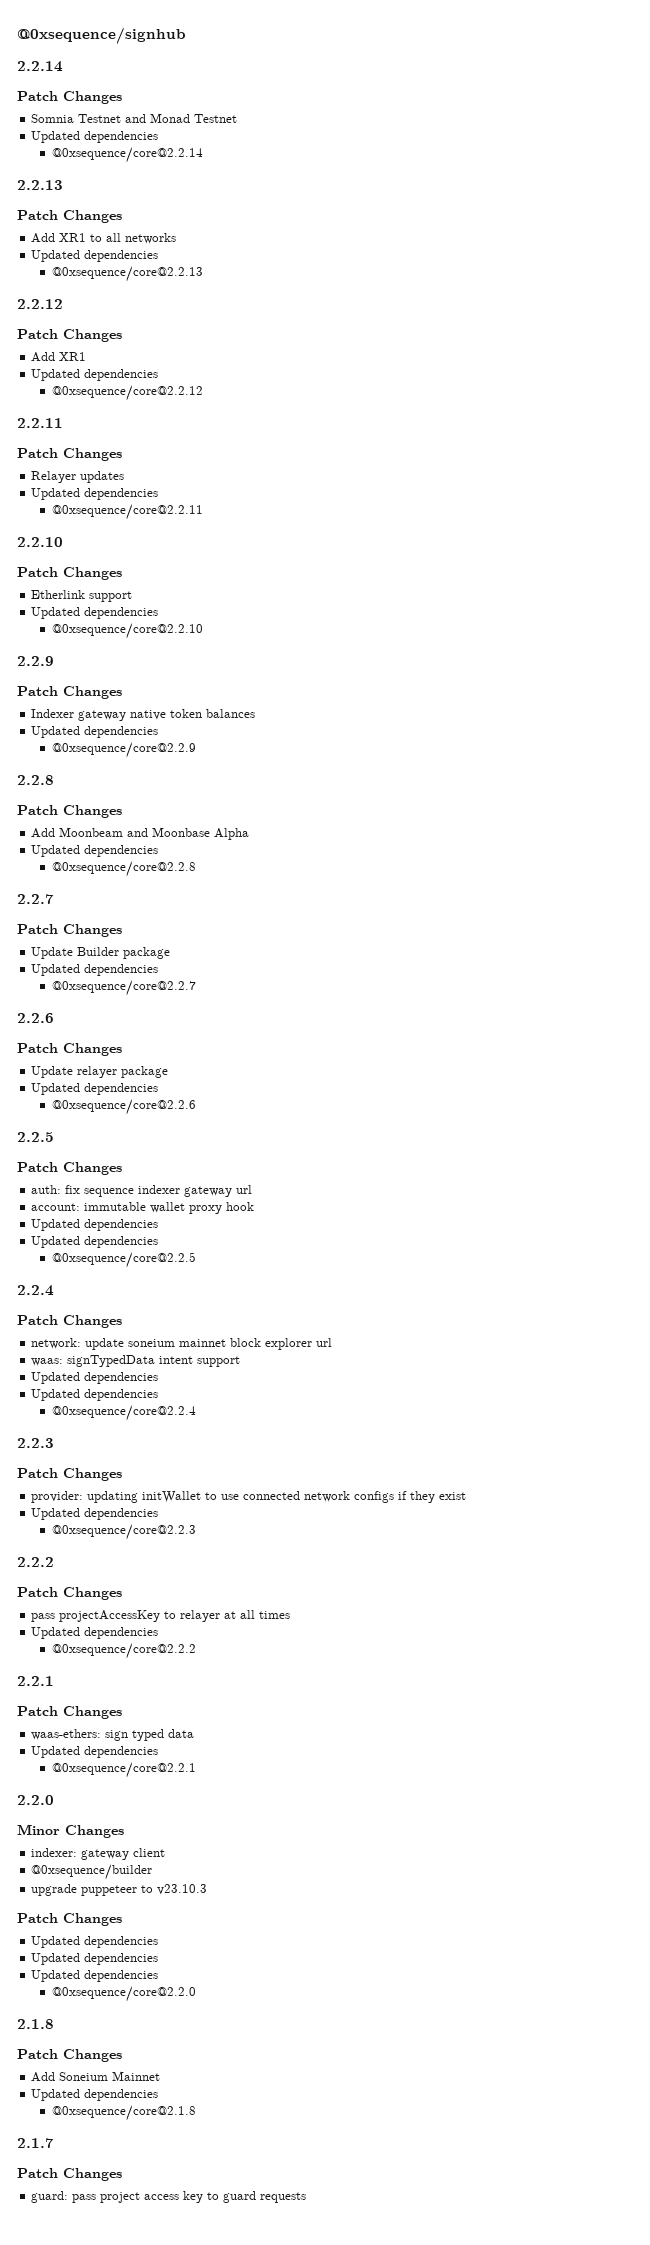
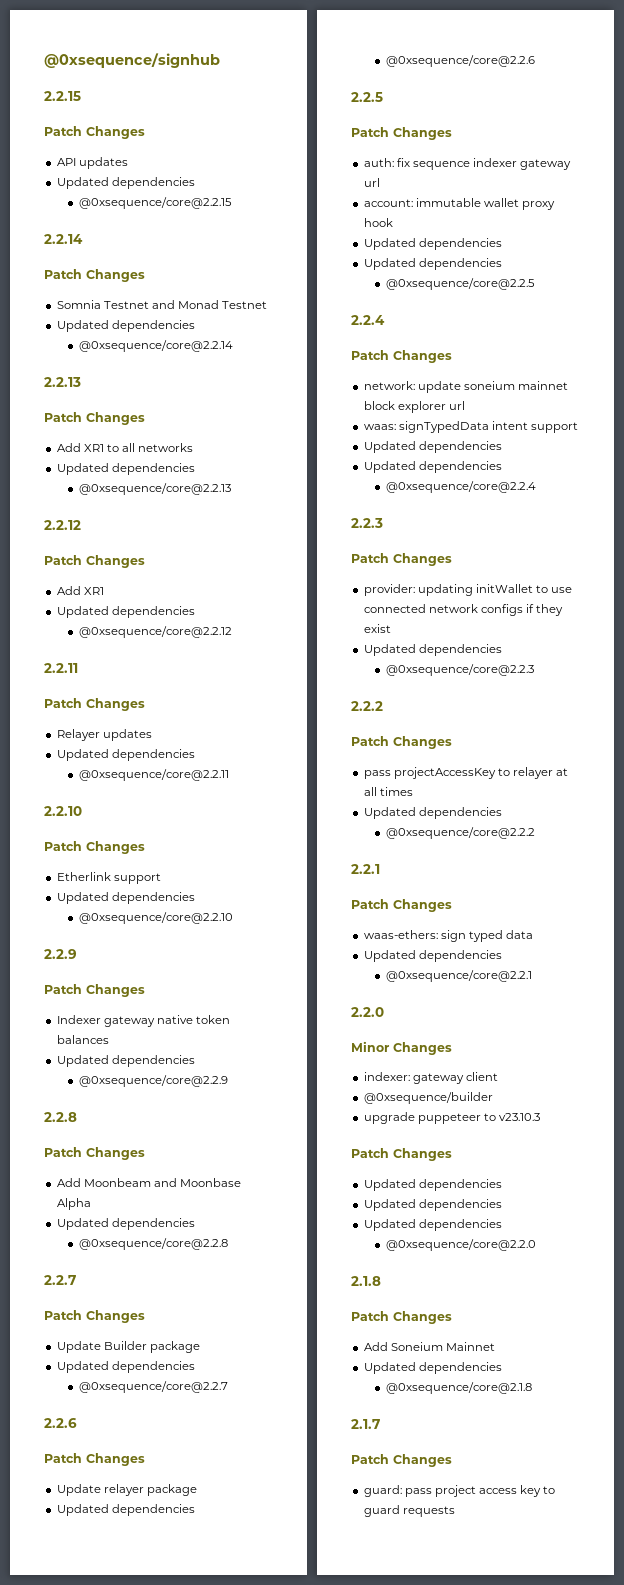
(186, 35) none -> [44,91,81,101] [44,126,145,139] [56,157,128,169] [56,177,195,189] [78,197,232,209] // 2.2.15 // Patch Changes // API updates // Updated dependencies // @0xsequence/core@2.2.15

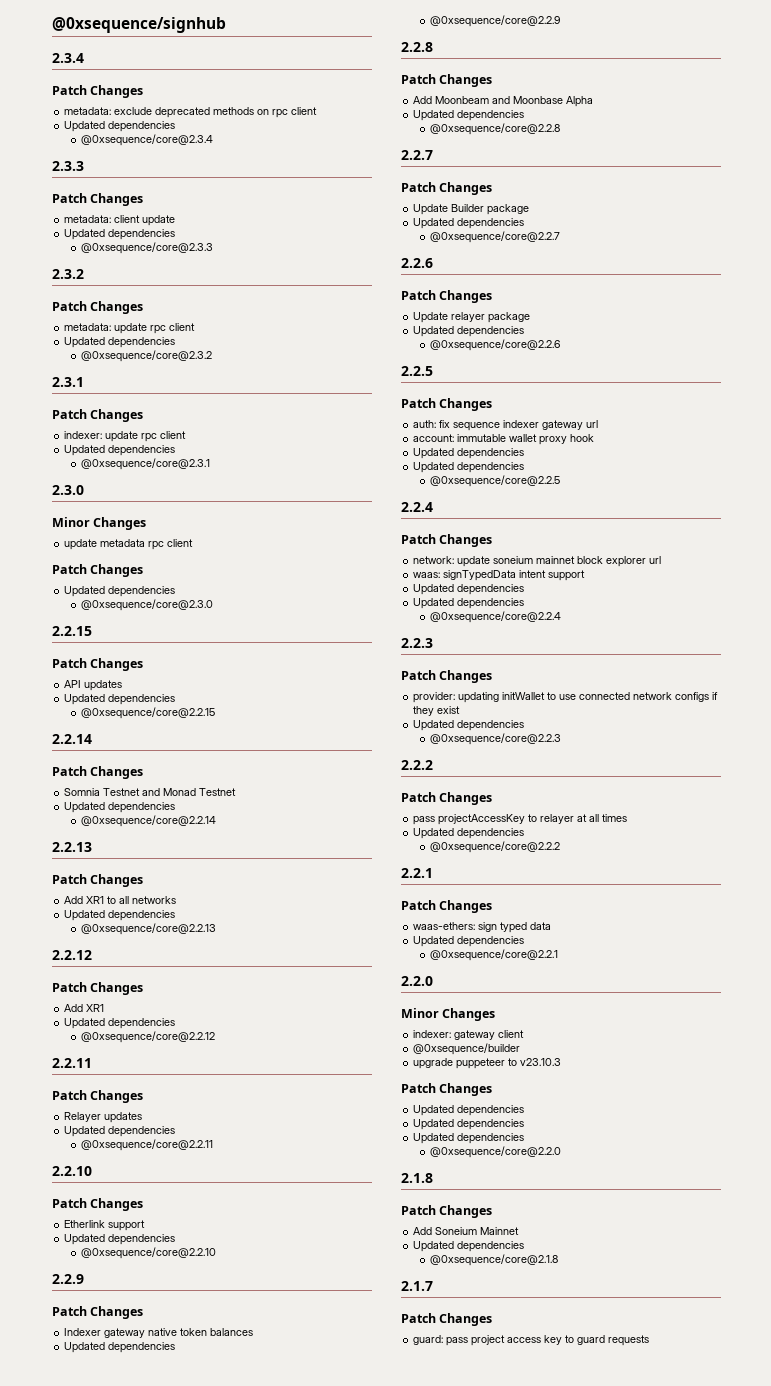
(220, 60) none -> [52,53,84,63] [52,85,144,98] [64,107,318,118] [64,121,176,132] [81,134,214,146] [52,161,84,171] [52,193,144,206] [64,215,176,226] [64,229,176,240] [81,242,214,254] [52,269,84,279] [52,301,144,314] [64,323,196,334] [64,337,176,348] [81,350,213,362] [52,377,84,387] [52,409,144,422] [64,431,187,442] [64,445,176,456] [81,458,211,470] [52,485,84,495] [52,517,147,530] [64,539,194,550] [52,564,144,577] [64,586,176,597] [81,599,214,611] // 2.3.4 // Patch Changes // metadata: exclude deprecated methods on rpc client // Updated dependencies // @0xsequence/core@2.3.4 // 2.3.3 // Patch Changes // metadata: client update // Updated dependencies // @0xsequence/core@2.3.3 // 2.3.2 // Patch Changes // metadata: update rpc client // Updated dependencies // @0xsequence/core@2.3.2 // 2.3.1 // Patch Changes // indexer: update rpc client // Updated dependencies // @0xsequence/core@2.3.1 // 2.3.0 // Minor Changes // update metadata rpc client // Patch Changes // Updated dependencies // @0xsequence/core@2.3.0

